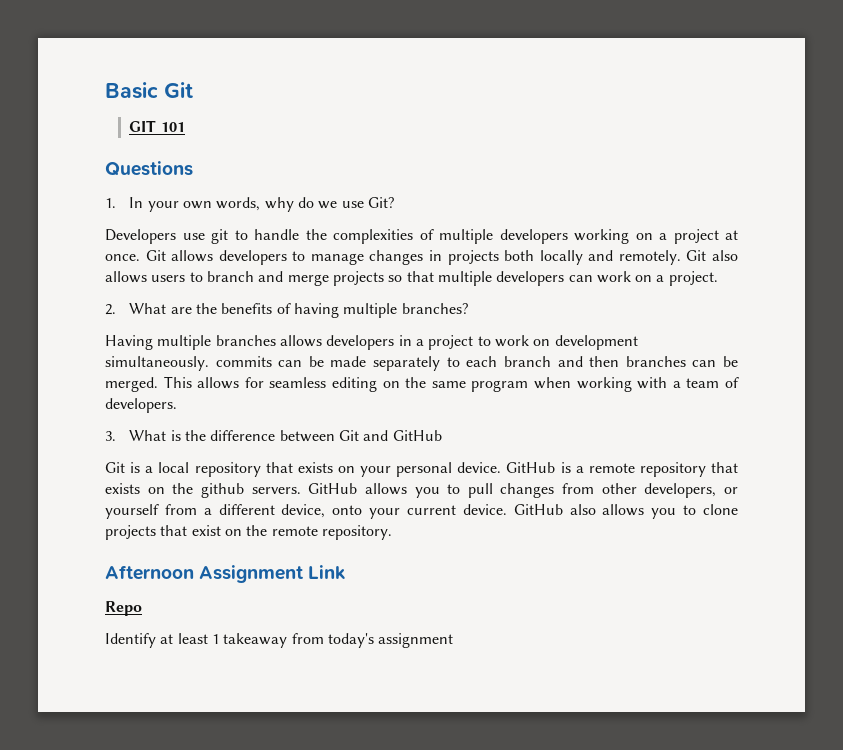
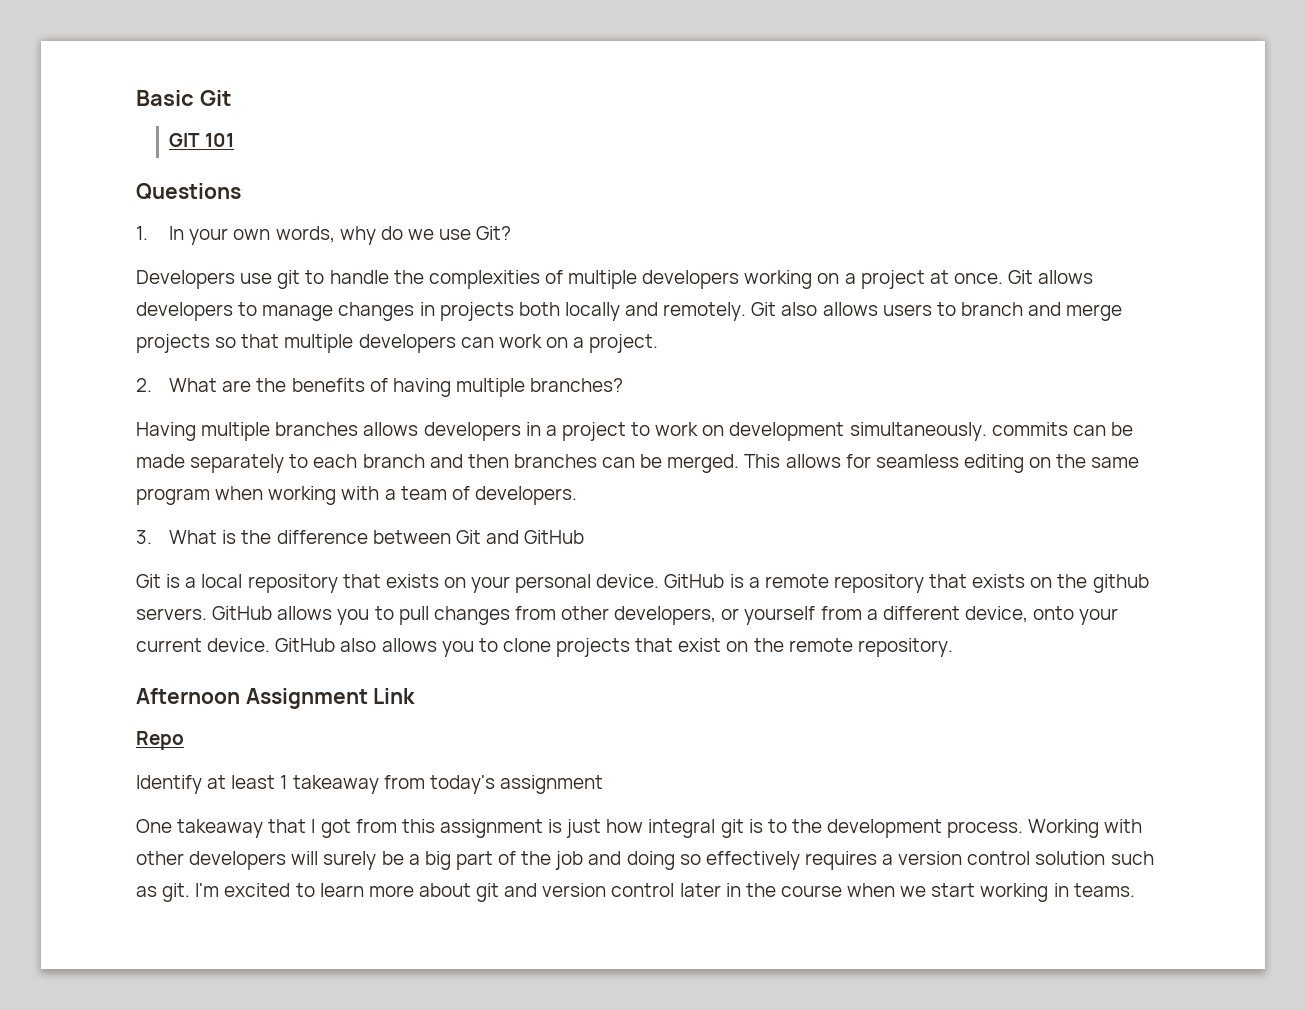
(454, 640) none -> [136,819,1143,838] [136,851,1154,870] [136,883,1135,902] // One takeaway that I got from this assignment is just how integral git is to the development process. Working with other developers will surely be a big part of the job and doing so effectively requires a version control solution such as git. I'm excited to learn more about git and version control later in the course when we start working in teams.

